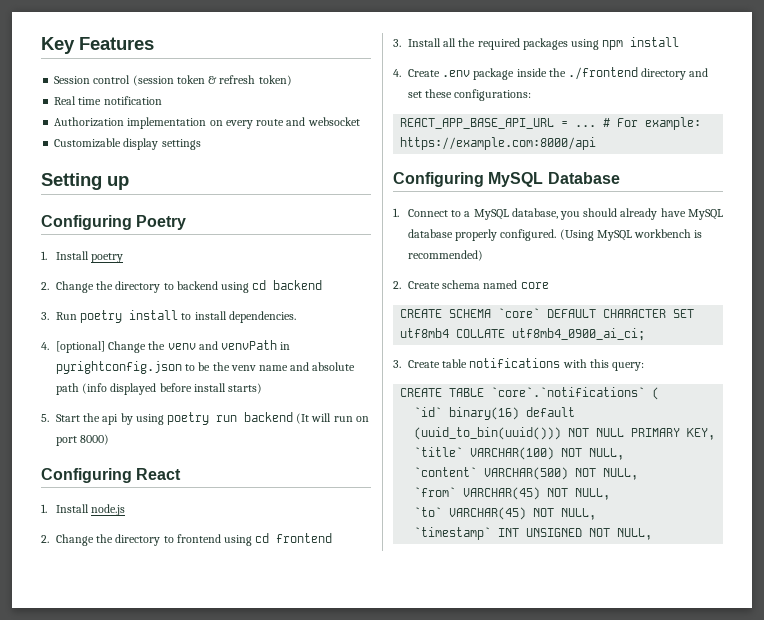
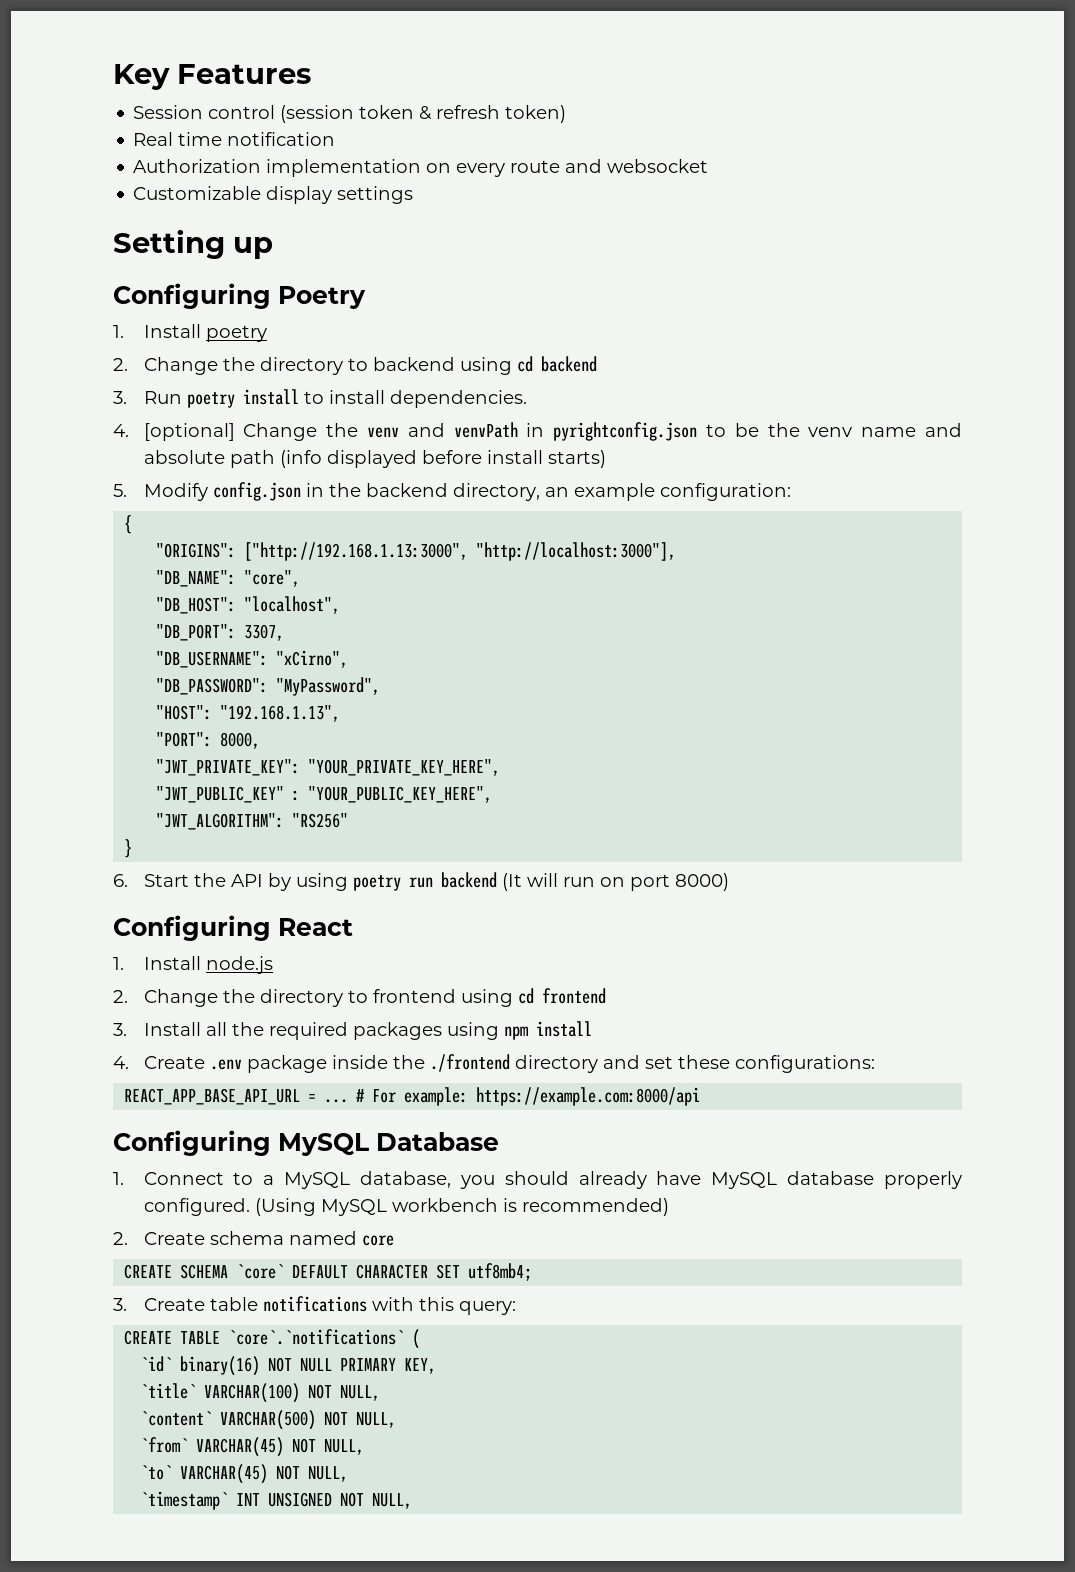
(49, 418) none -> [143,482,791,501] [124,515,133,534] [156,542,677,561] [156,570,301,587] [156,596,341,614] [156,624,285,641] [156,650,349,668] [156,677,381,696] [156,705,341,722] [156,732,261,749] [156,759,501,776] [156,786,493,803] [156,813,349,830] [124,839,133,858] [113,874,128,887] Modify config.json in the backend directory, an example configuration: // { // "ORIGINS": ["http://192.168.1.13:3000", "http://localhost:3000"], // "DB_NAME": "core", // "DB_HOST": "localhost", // "DB_PORT": 3307, // "DB_USERNAME": "xCirno", // "DB_PASSWORD": "MyPassword", // "HOST": "192.168.1.13", // "PORT": 8000, // "JWT_PRIVATE_KEY": "YOUR_PRIVATE_KEY_HERE", // "JWT_PUBLIC_KEY" : "YOUR_PUBLIC_KEY_HERE", // "JWT_ALGORITHM": "RS256" // } // 6.
[102,414,119,425] api -> [230,874,263,887] API
[400,328,646,341] utf8mb4 COLLATE utf8mb4_0900_ai_ci; -> [468,1263,533,1281] utf8mb4;
[526,407,576,417] [414,427,562,440] default (uuid_to_bin(uuid())) -> (261, 1366) none

